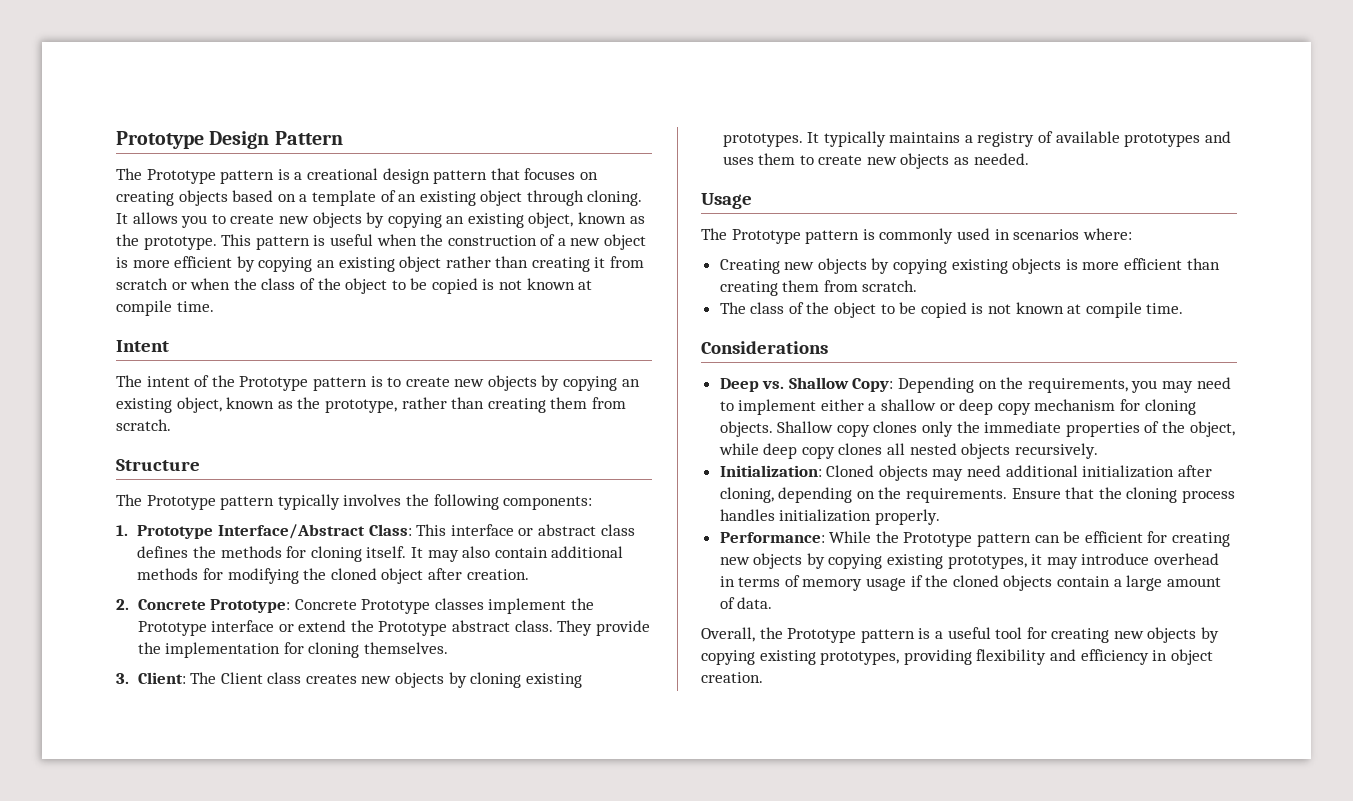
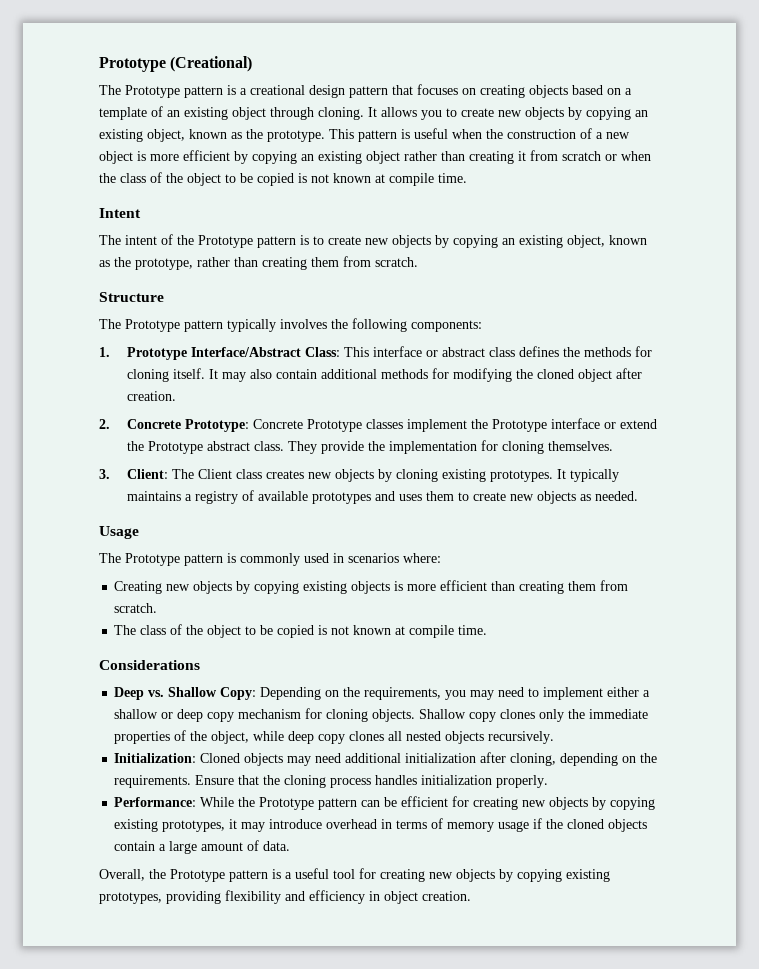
[116,131,343,149] Prototype Design Pattern -> [99,56,253,72] Prototype (Creational)

